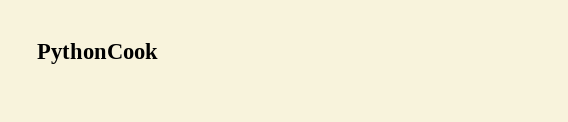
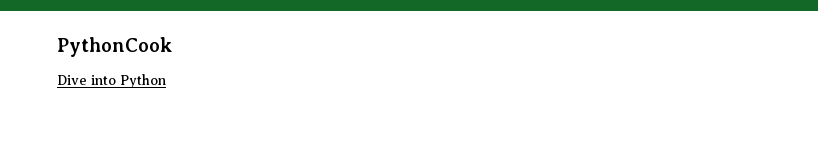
(158, 53) none -> [57,74,166,88] // Dive into Python

